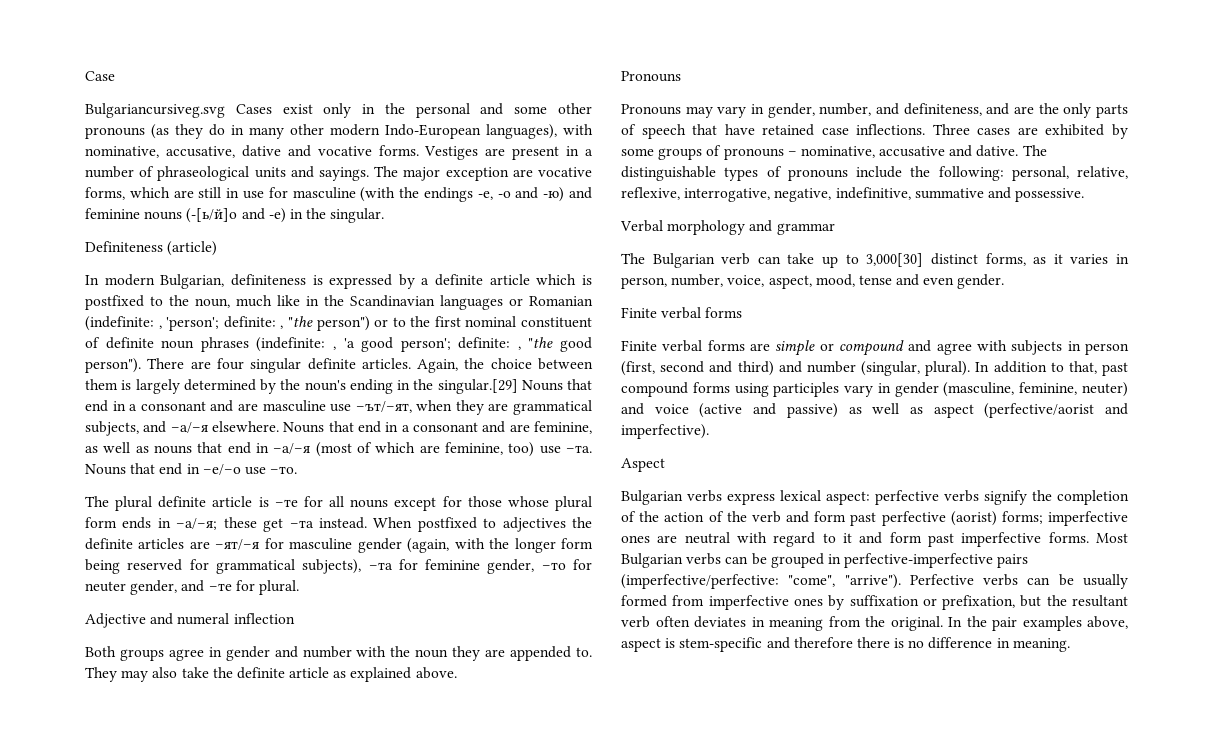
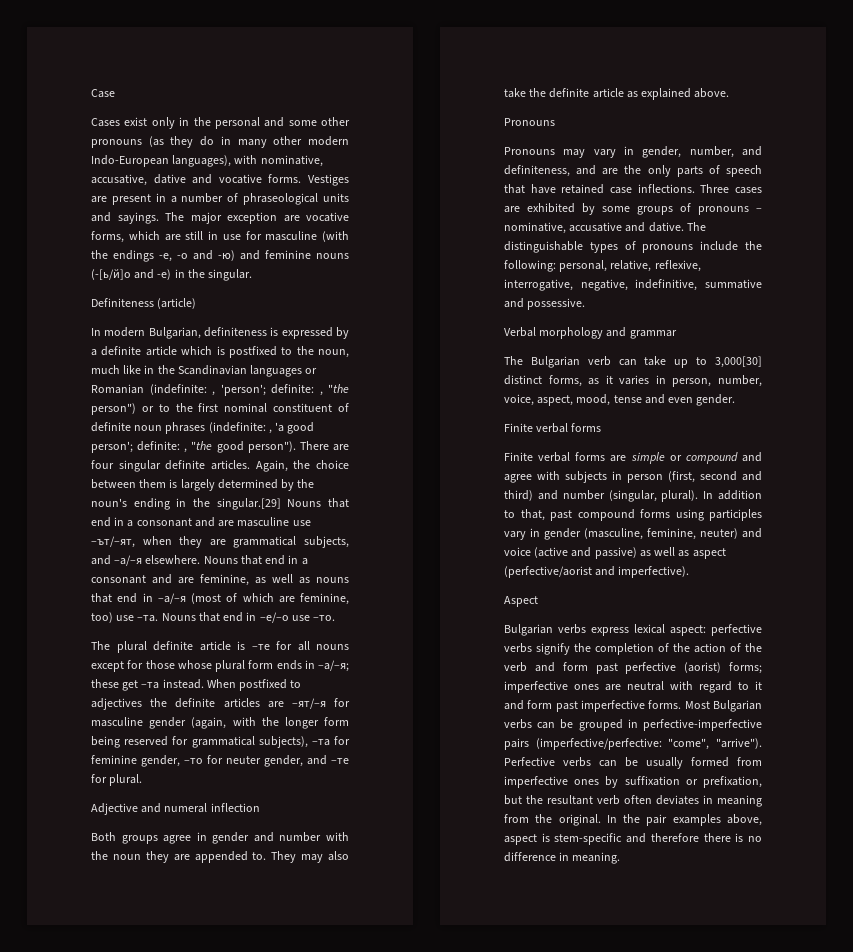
[85,103,225,118] Bulgariancursiveg.svg -> (115, 93) none

